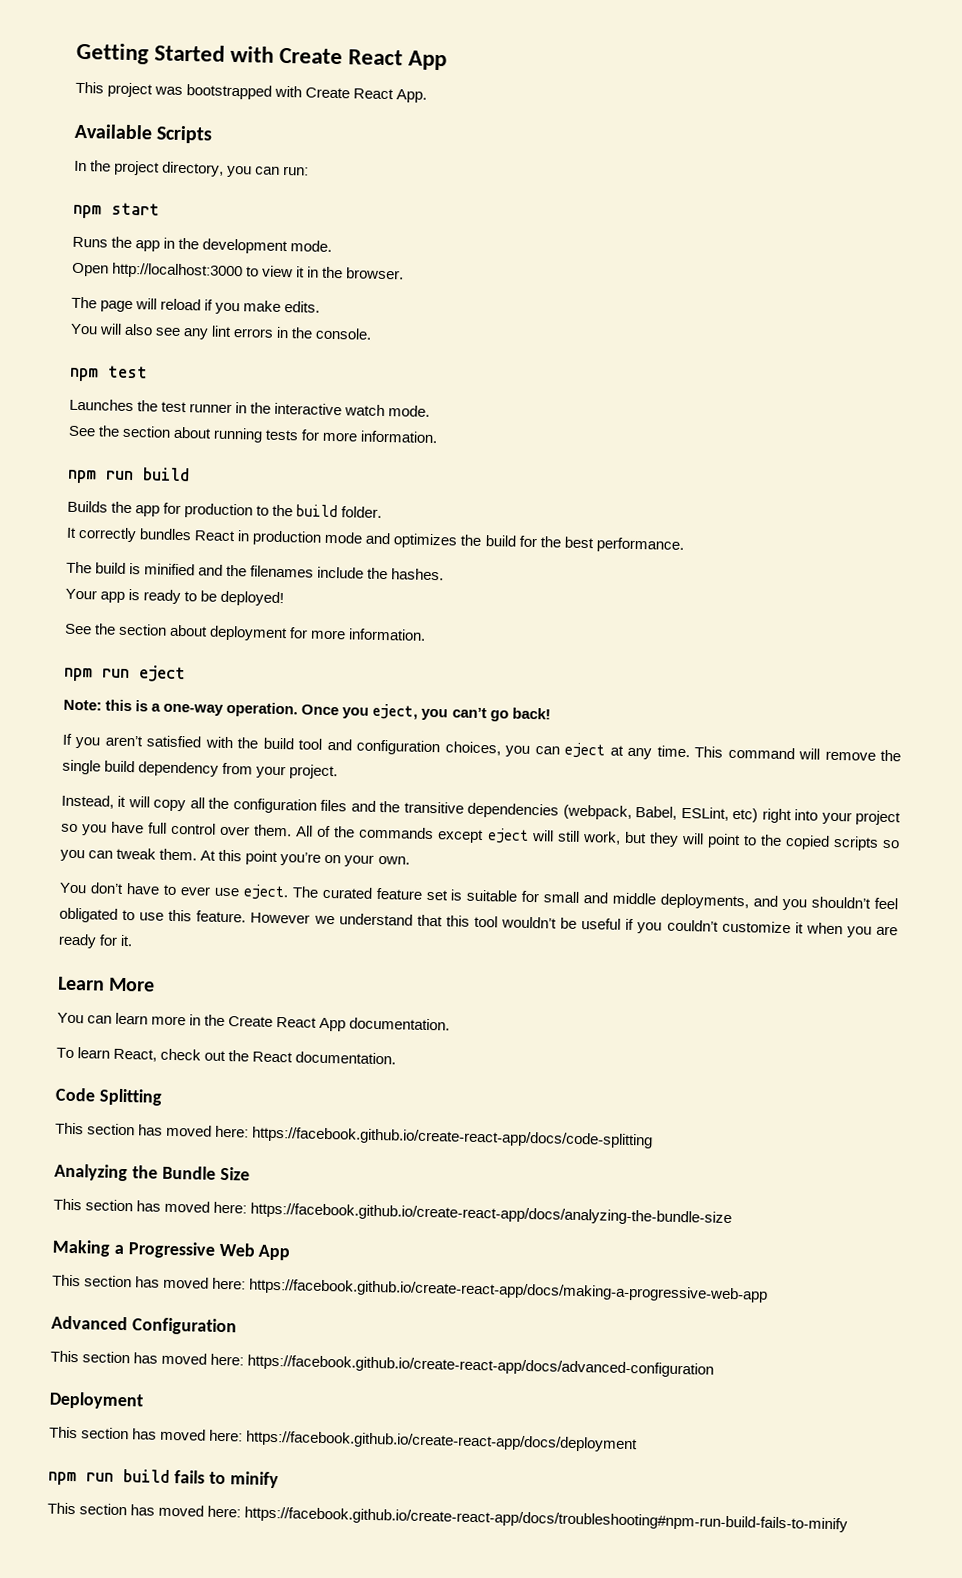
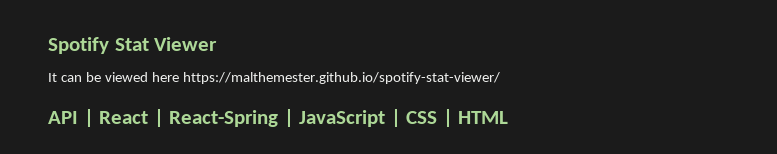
[76,42,448,71] [75,81,428,103] [74,123,214,144] [74,160,310,178] [73,202,160,219] [72,236,333,255] [72,262,405,280] [71,296,321,315] [70,323,373,340] [69,365,148,382] [69,398,431,417] [68,425,439,444] [67,467,190,484] [67,500,383,519] [66,527,684,553] [66,561,445,581] [65,588,285,607] [64,623,427,642] [64,665,186,683] [63,699,551,722] [62,733,902,762] [62,759,339,780] [61,794,902,826] [61,821,900,851] [60,847,410,867] [59,882,899,911] [59,907,898,938] [58,933,134,949] [57,976,156,992] [57,1012,451,1032] [56,1047,397,1065] [55,1087,163,1106] [55,1122,654,1149] [54,1163,250,1182] [53,1198,733,1227] [52,1239,291,1261] [52,1274,769,1303] [51,1315,237,1336] [50,1350,715,1378] [49,1391,144,1410] [49,1426,639,1453] [48,1469,279,1489] [47,1502,849,1533] Getting Started with Create React App // This project was bootstrapped with Create React App. // Available Scripts // In the project directory, you can run: // npm start // Runs the app in the development mode. // Open http://localhost:3000 to view it in the browser. // The page will reload if you make edits. // You will also see any lint errors in the console. // npm test // Launches the test runner in the interactive watch mode. // See the section about running tests for more information. // npm run build // Builds the app for production to the build folder. // It correctly bundles React in production mode and optimizes the build for the best performance. // The build is minified and the filenames include the hashes. // Your app is ready to be deployed! // See the section about deployment for more information. // npm run eject // Note: this is a one-way operation. Once you eject, you can’t go back! // If you aren’t satisfied with the build tool and configuration choices, you can eject at any time. This command will remove the single build dependency from your project. // Instead, it will copy all the configuration files and the transitive dependencies (webpack, Babel, ESLint, etc) right into your project so you have full control over them. All of the commands except eject will still work, but they will point to the copied scripts so you can tweak them. At this point you’re on your own. // You don’t have to ever use eject. The curated feature set is suitable for small and middle deployments, and you shouldn’t feel obligated to use this feature. However we understand that this tool wouldn’t be useful if you couldn’t customize it when you are ready for it. // Learn More // You can learn more in the Create React App documentation. // To learn React, check out the React documentation. // Code Splitting // This section has moved here: https://facebook.github.io/create-react-app/docs/code-splitting // Analyzing the Bundle Size // This section has moved here: https://facebook.github.io/create-react-app/docs/analyzing-the-bundle-size // Making a Progressive Web App // This section has moved here: https://facebook.github.io/create-react-app/docs/making-a-progressive-web-app // Advanced Configuration // This section has moved here: https://facebook.github.io/create-react-app/docs/advanced-configuration // Deployment // This section has moved here: https://facebook.github.io/create-react-app/docs/deployment // npm run build fails to minify // This section has moved here: https://facebook.github.io/create-react-app/docs/troubleshooting#npm-run-build-fails-to-minify -> [48,37,218,54] [48,72,500,84] [48,109,509,127] Spotify Stat Viewer // It can be viewed here https://malthemester.github.io/spotify-stat-viewer/ // API | React | React-Spring | JavaScript | CSS | HTML

